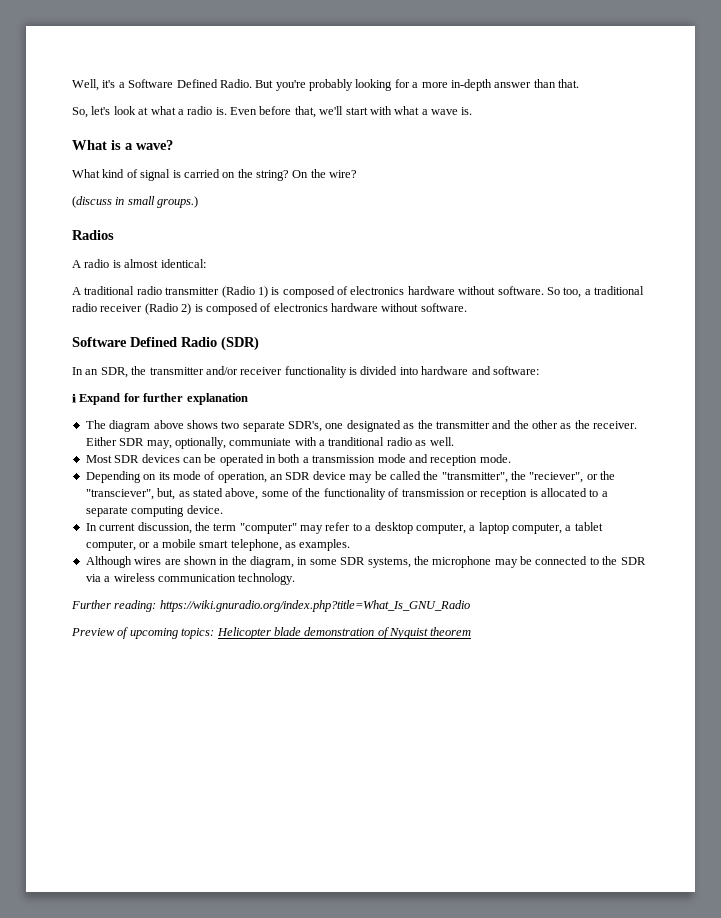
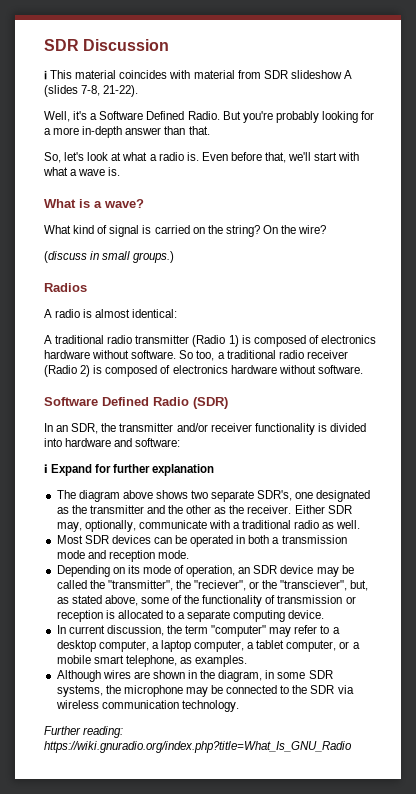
(72, 85) none -> [44,39,170,51] [44,70,352,80] [44,85,139,97] SDR Discussion // ℹ This material coincides with material from SDR slideshow A (slides 7-8, 21-22). //
[229,438,292,446] communiate -> [138,520,207,529] communicate
[328,437,385,446] tranditional -> [242,520,292,529] traditional
[104,576,111,582] a -> (354, 689) none
[71,627,472,639] // Preview of upcoming topics: Helicopter blade demonstration of Nyquist theorem -> (352, 747) none

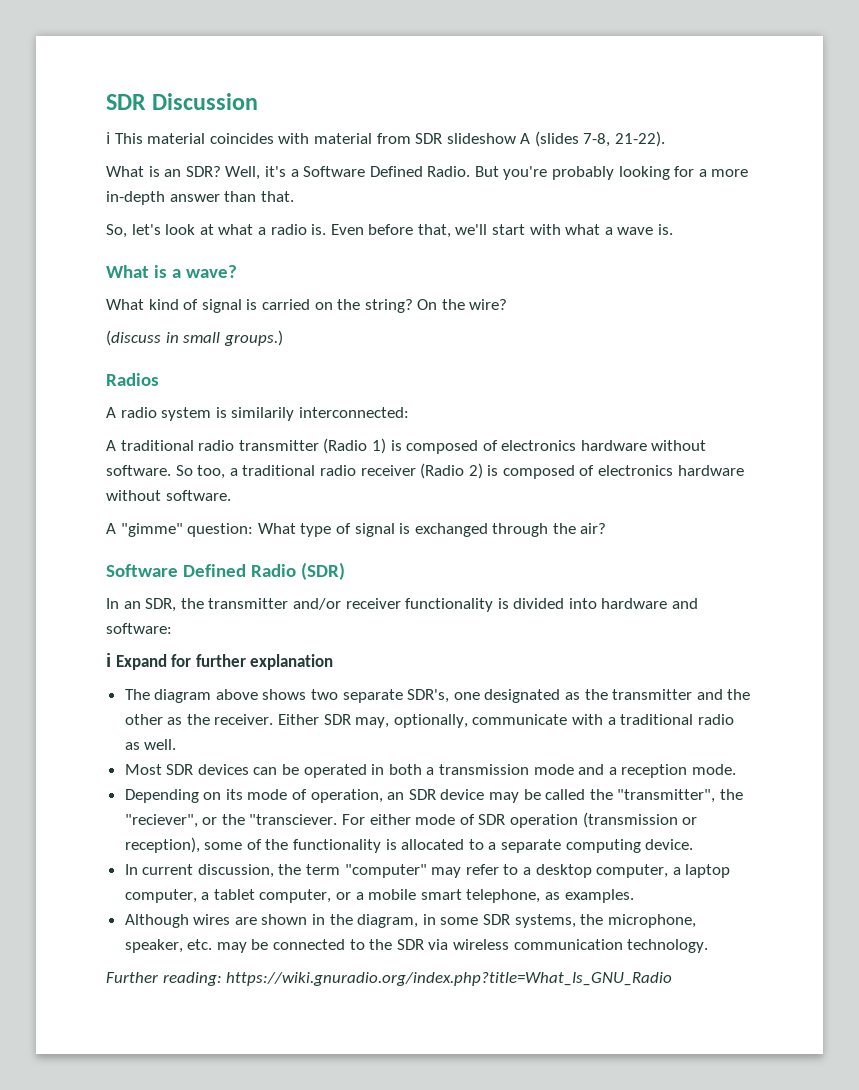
(139, 91) none -> [106,166,221,177] What is an SDR?
[83,309,178,318] is almost identical: -> [161,407,409,421] system is similarily interconnected:
(363, 369) none -> [106,523,607,537] // A "gimme" question: What type of signal is exchanged through the air?
(106, 554) none -> [608,767,617,775] a
[280,580,369,591] [56,595,356,607] [56,610,103,622] "transciever", but, as stated above, some of the functionality of transmission or reception -> [249,812,698,828] [124,837,382,853] "transciever. For either mode of SDR operation (transmission or reception), some of the functionality
[123,685,183,697] microphone -> [607,914,696,928] [124,939,213,953] microphone, speaker, etc.

